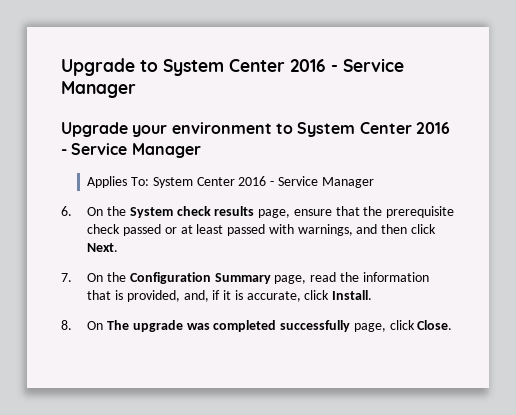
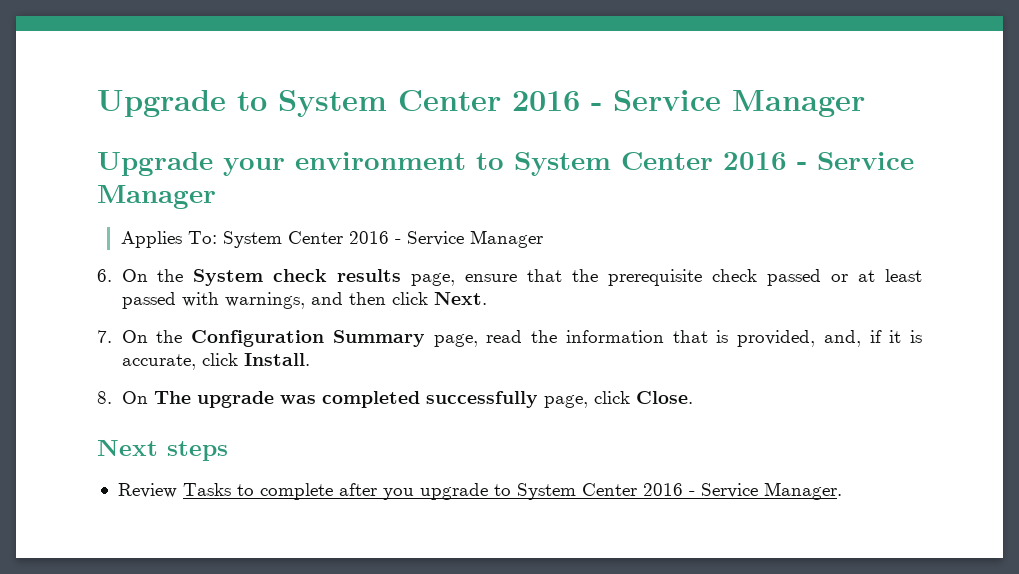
(453, 325) none -> [97,439,228,461] [117,482,842,500] // Next steps // Review Tasks to complete after you upgrade to System Center 2016 - Service Manager.

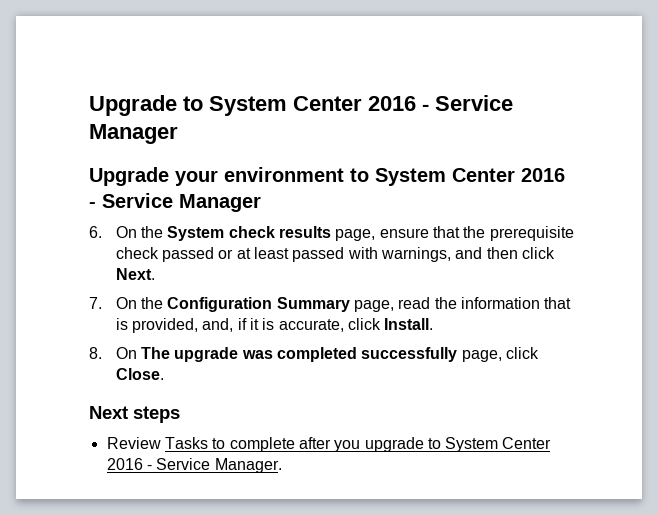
[120,230,543,248] // Applies To: System Center 2016 - Service Manager -> (261, 203) none

